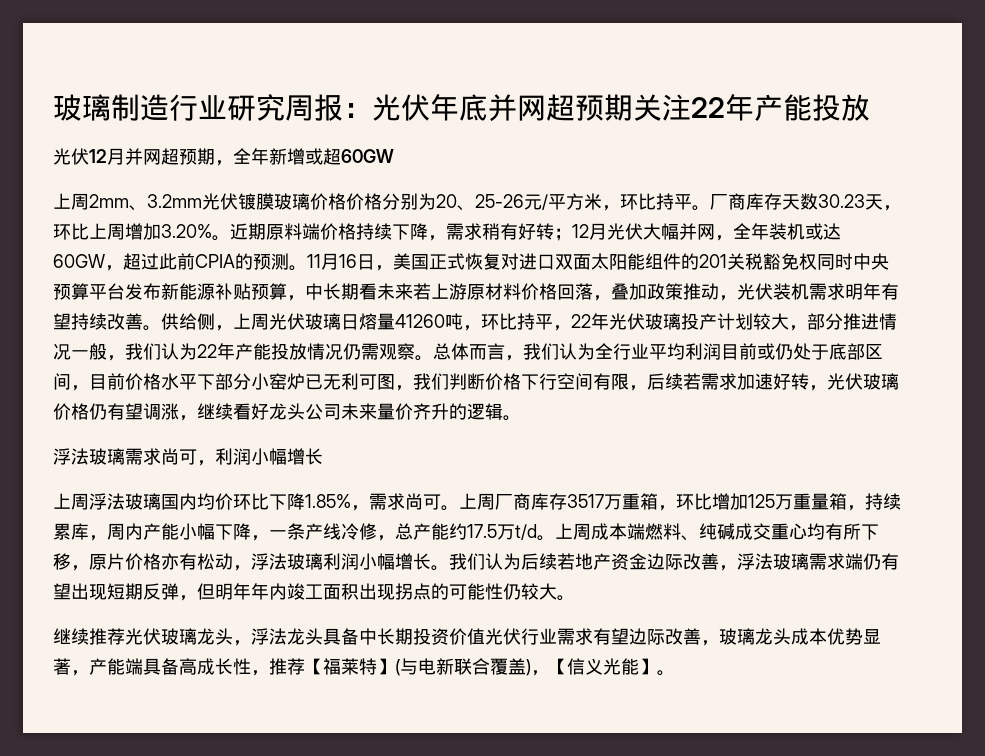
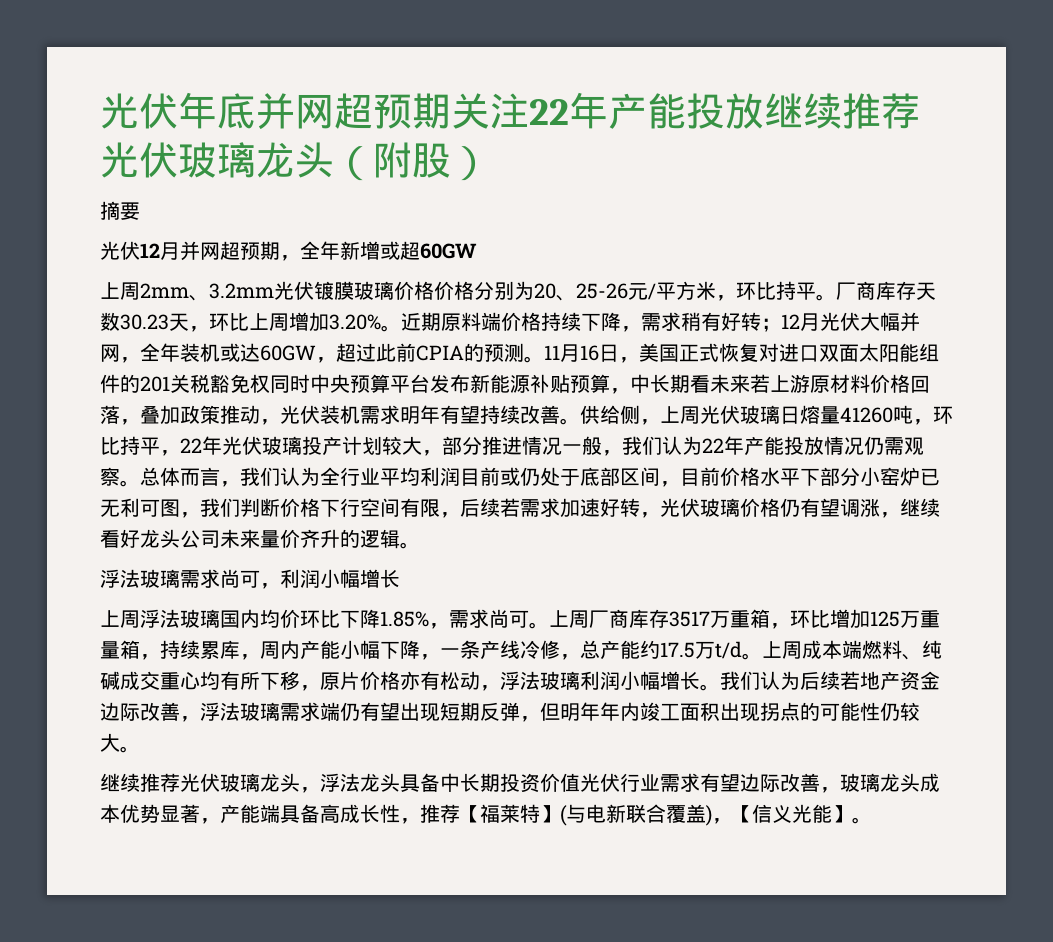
[53,94,372,121] 玻璃制造行业研究周报： -> (100, 111) none
(870, 107) none -> [764,93,920,129] [100,142,490,181] [100,201,140,220] 继续推荐光伏玻璃龙头（附股） // 摘要

